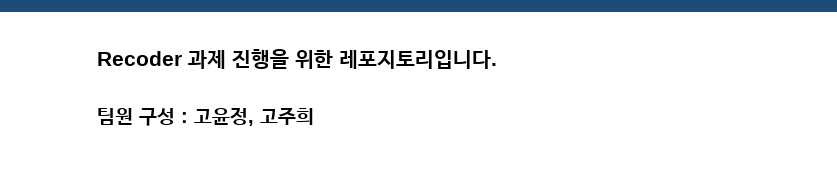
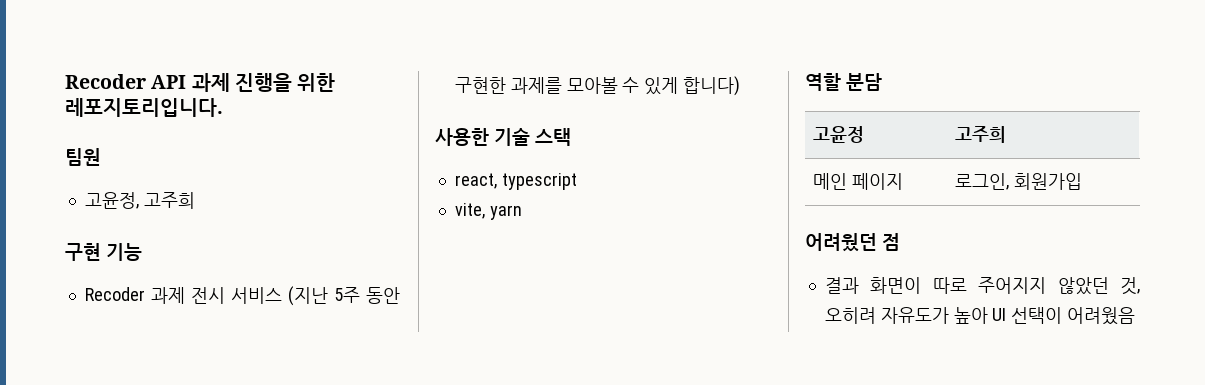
[97,51,182,66] Recoder -> [65,74,187,89] Recoder API
[139,108,188,126] 구성 : -> (101, 157) //
(314, 116) none -> [65,243,142,261] [84,286,401,306] [454,76,741,96] [435,128,571,146] [454,173,577,190] [454,203,522,220] [805,73,882,91] [813,126,865,143] [955,126,1007,143] [813,173,904,190] [955,173,1083,190] [805,233,900,252] [824,277,1140,295] [824,307,1136,325] // 구현 기능 // Recoder 과제 전시 서비스 (지난 5주 동안 구현한 과제를 모아볼 수 있게 합니다) // 사용한 기술 스택 // react, typescript // vite, yarn // 역할 분담 // 고윤정 | 고주희 // 메인 페이지 | 로그인, 회원가입 // 어려웠던 점 // 결과 화면이 따로 주어지지 않았던 것, 오히려 자유도가 높아 UI 선택이 어려웠음

